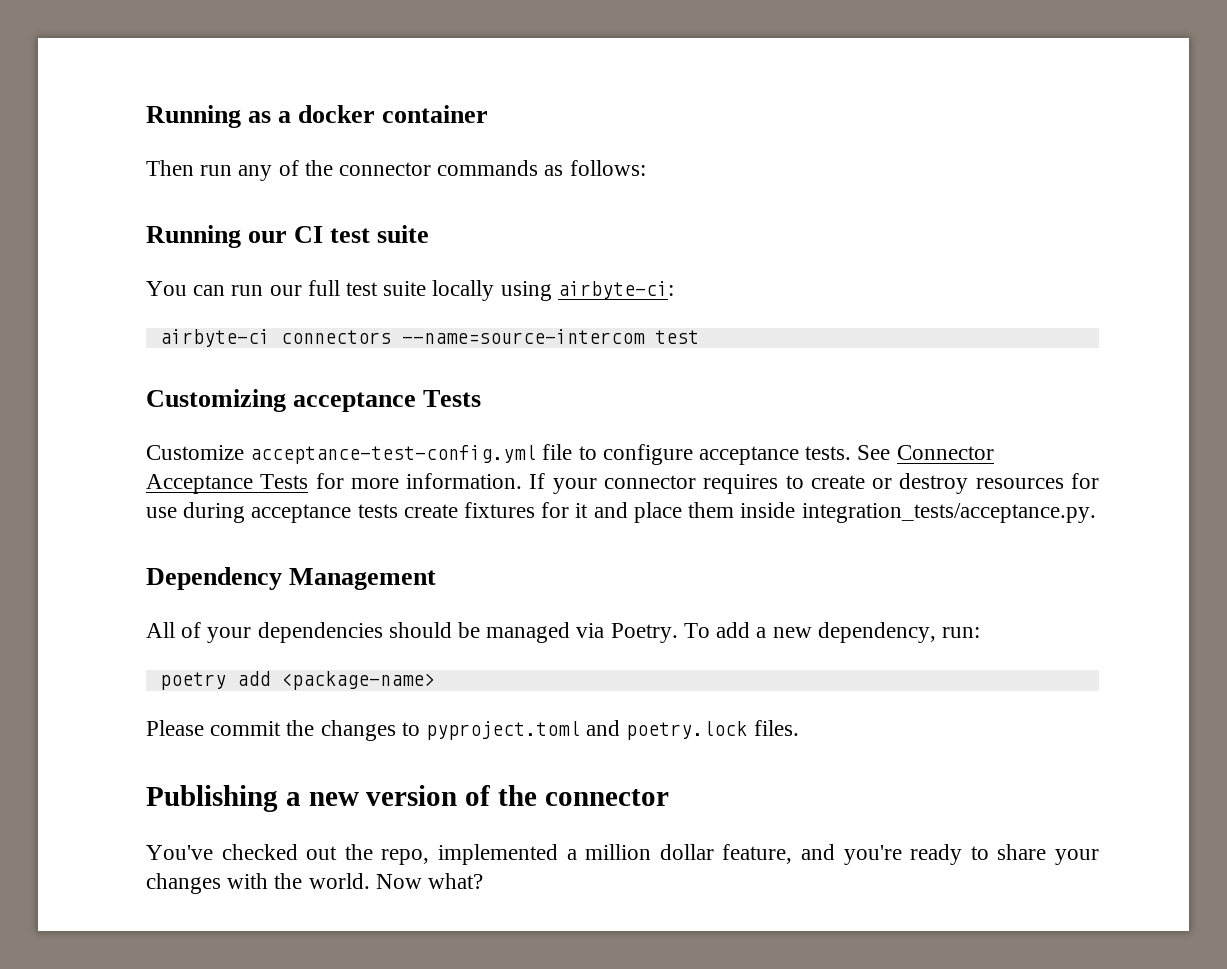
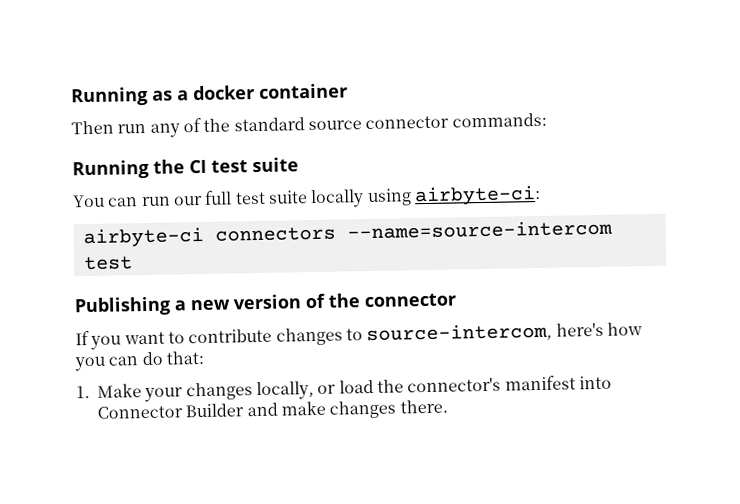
[339,160,646,176] [146,225,288,248] connector commands as follows: // Running our -> [233,112,547,132] [72,159,185,180] standard source connector commands: // Running the
[146,389,482,412] [146,444,994,465] [146,473,1100,494] [146,502,1096,523] [146,567,437,590] [146,622,980,643] [159,671,435,690] [146,720,799,741] // Customizing acceptance Tests // Customize acceptance-test-config.yml file to configure acceptance tests. See Connector Acceptance Tests for more information. If your connector requires to create or destroy resources for use during acceptance tests create fixtures for it and place them inside integration_tests/acceptance.py. // Dependency Management // All of your dependencies should be managed via Poetry. To add a new dependency, run: // poetry add <package-name> // Please commit the changes to pyproject.toml and poetry.lock files. -> (133, 263) none
[146,844,1100,865] [146,873,484,894] You've checked out the repo, implemented a million dollar feature, and you're ready to share your changes with the world. Now what? -> [75,322,643,350] [74,350,204,372] [76,375,612,403] [97,399,448,419] If you want to contribute changes to source-intercom, here's how you can do that: // 1. Make your changes locally, or load the connector's manifest into Connector Builder and make changes there.

